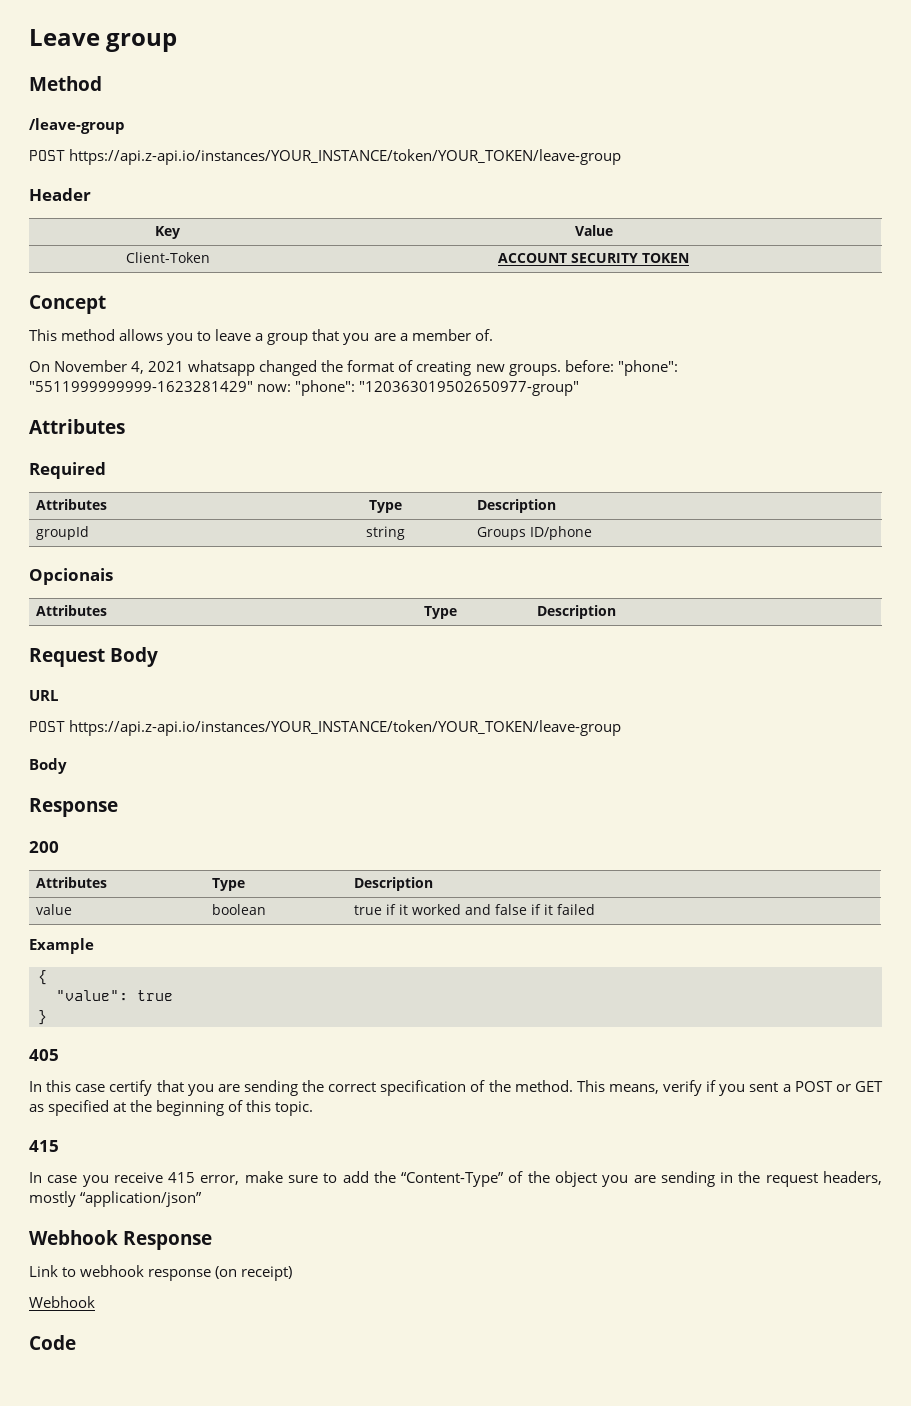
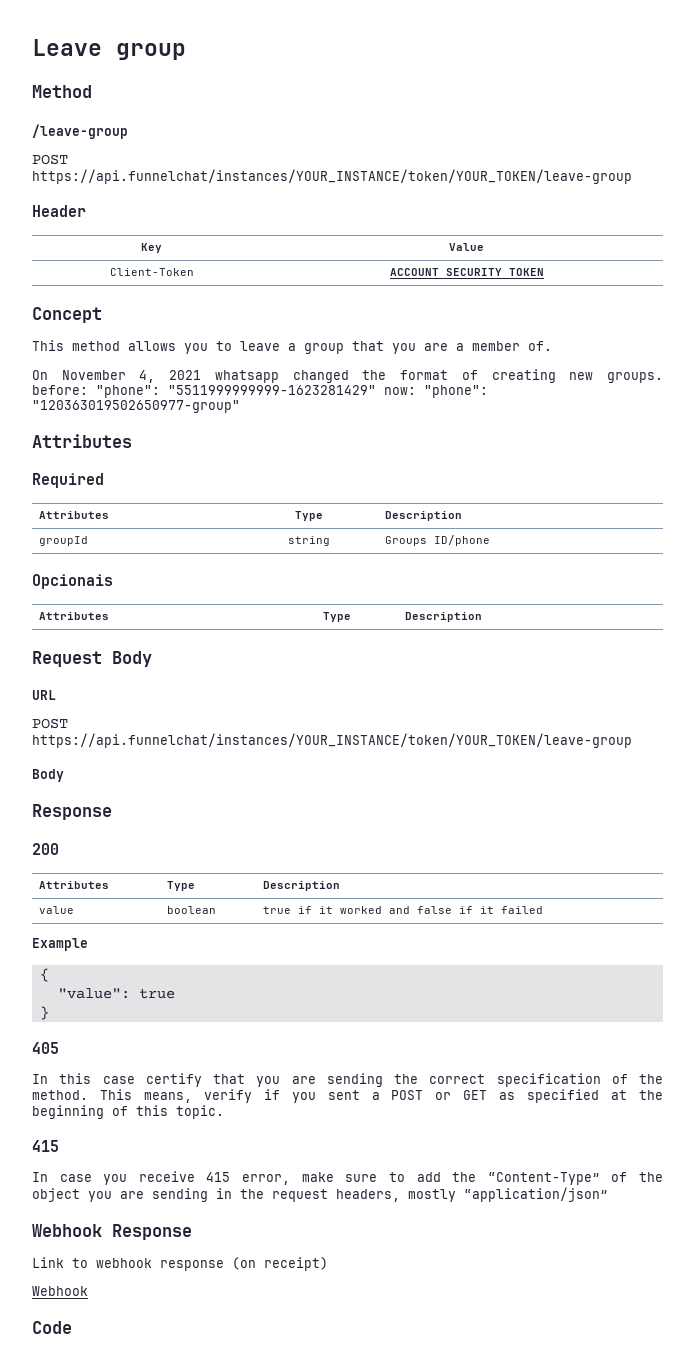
[69,149,622,165] https://api.z-api.io/instances/YOUR_INSTANCE/token/YOUR_TOKEN/leave-group -> [32,169,632,184] https://api.funnelchat/instances/YOUR_INSTANCE/token/YOUR_TOKEN/leave-group
[69,720,622,736] https://api.z-api.io/instances/YOUR_INSTANCE/token/YOUR_TOKEN/leave-group -> [32,733,632,748] https://api.funnelchat/instances/YOUR_INSTANCE/token/YOUR_TOKEN/leave-group

